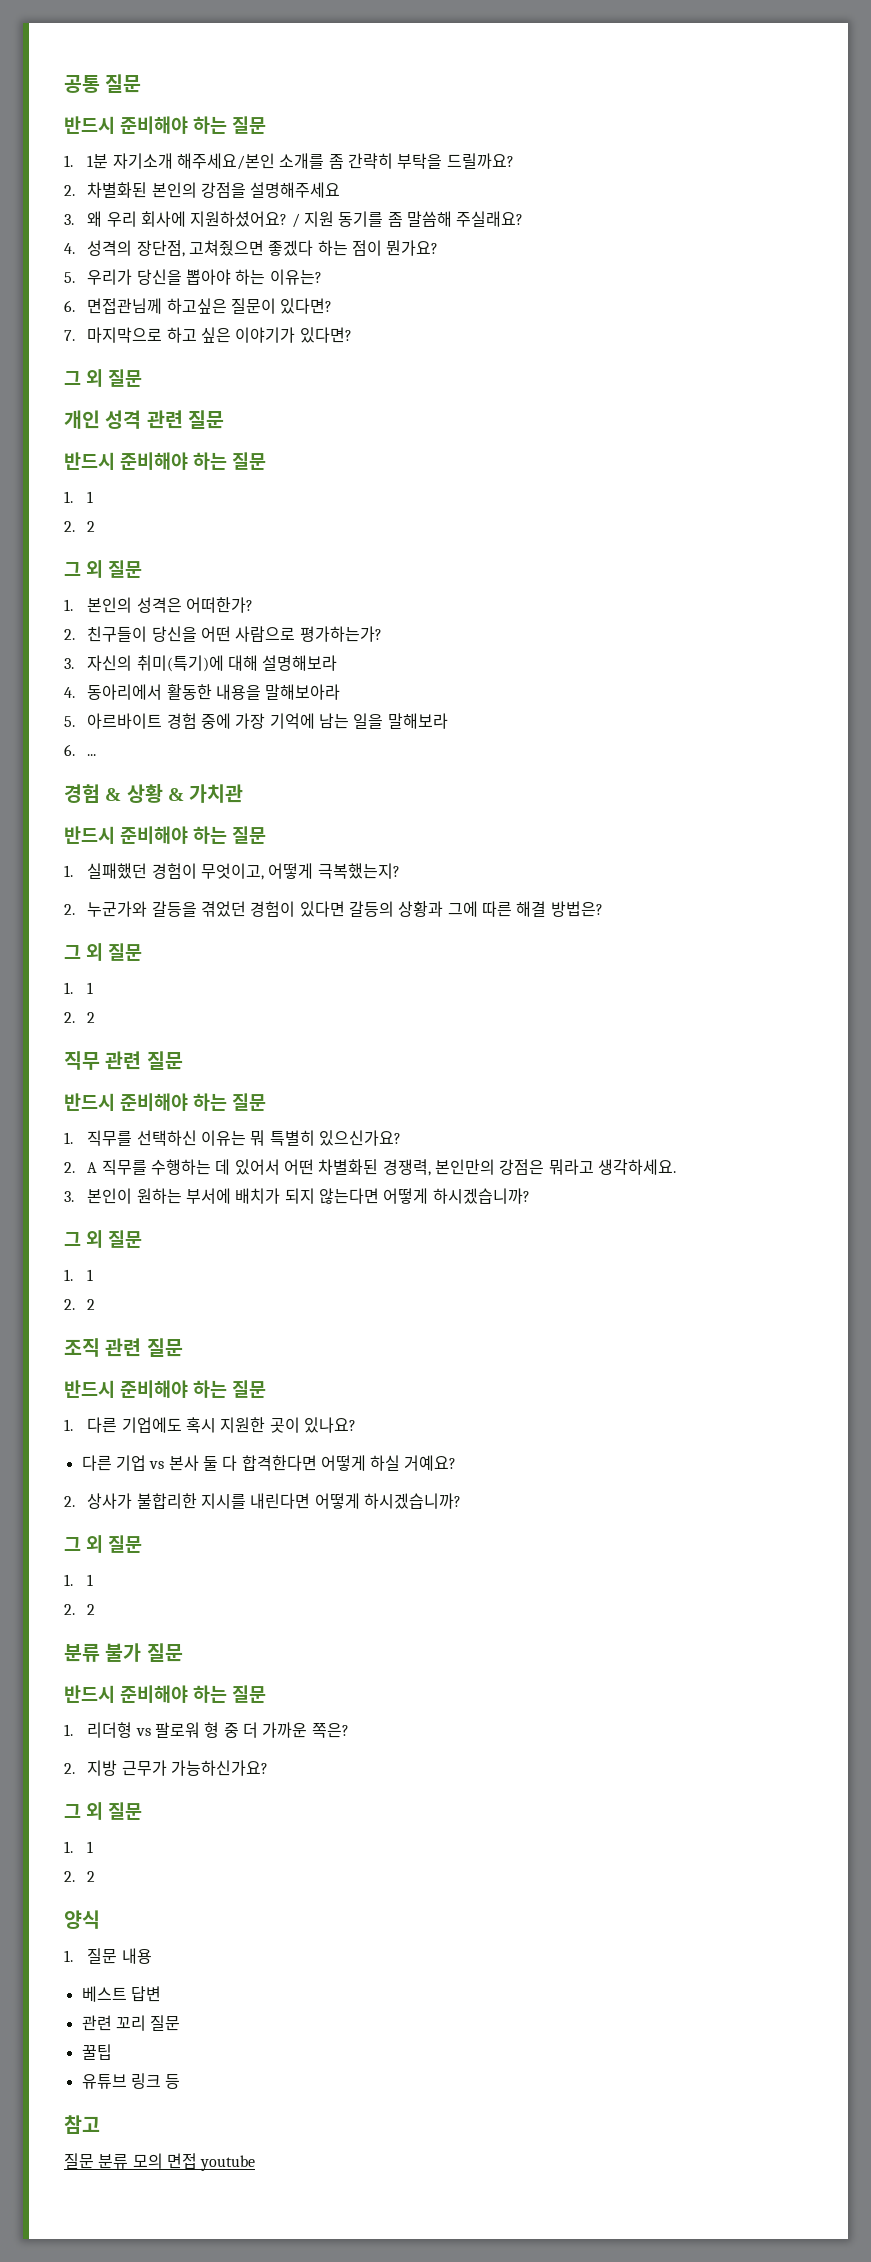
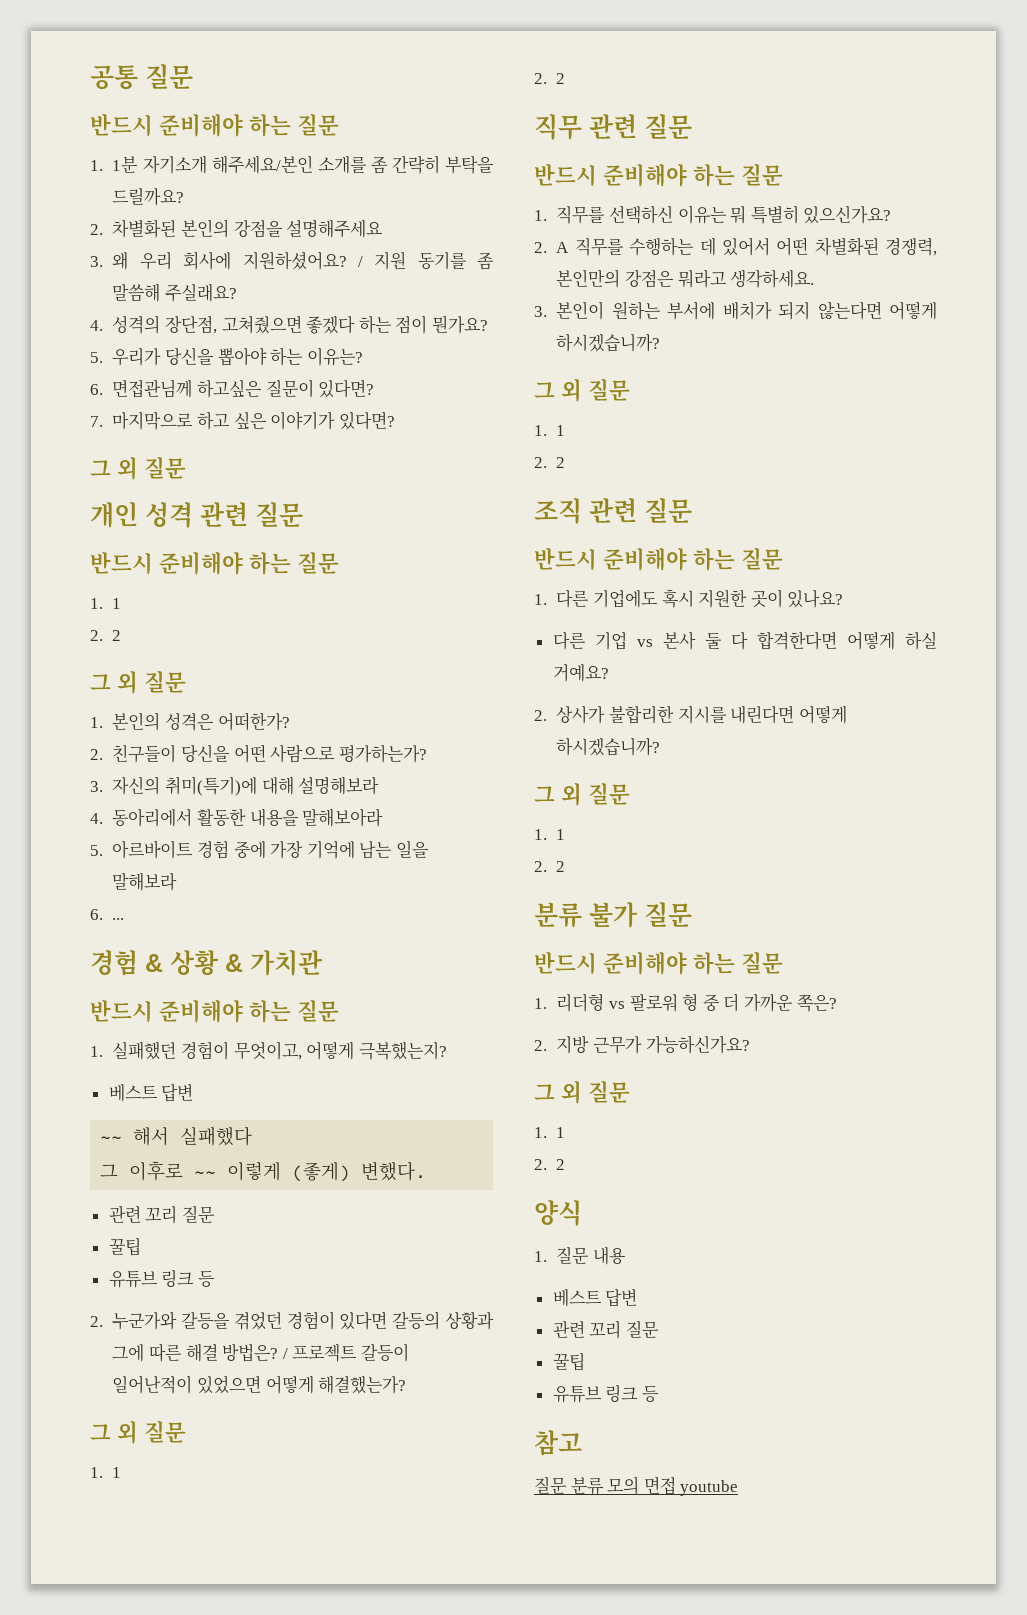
(400, 871) none -> [108,1083,194,1102] [100,1126,253,1146] [100,1161,427,1182] [108,1205,215,1224] [108,1238,141,1256] [108,1269,215,1288] // 베스트 답변 // ~~ 해서 실패했다 // 그 이후로 ~~ 이렇게 (좋게) 변했다. // 관련 꼬리 질문 // 꿀팁 // 유튜브 링크 등
(603, 909) none -> [282,1343,409,1362] [112,1375,407,1394] / 프로젝트 갈등이 일어난적이 있었으면 어떻게 해결했는가?

